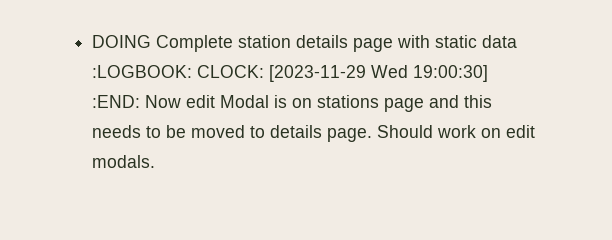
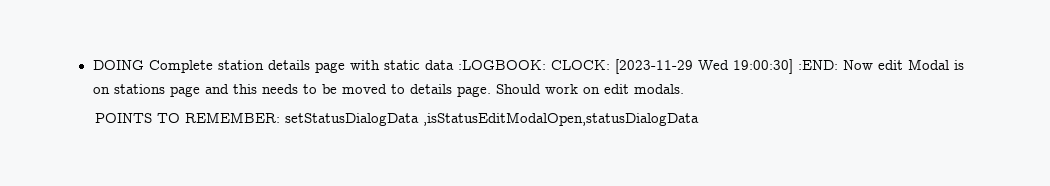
(156, 161) none -> [95,112,700,126] // POINTS TO REMEMBER: setStatusDialogData ,isStatusEditModalOpen,statusDialogData

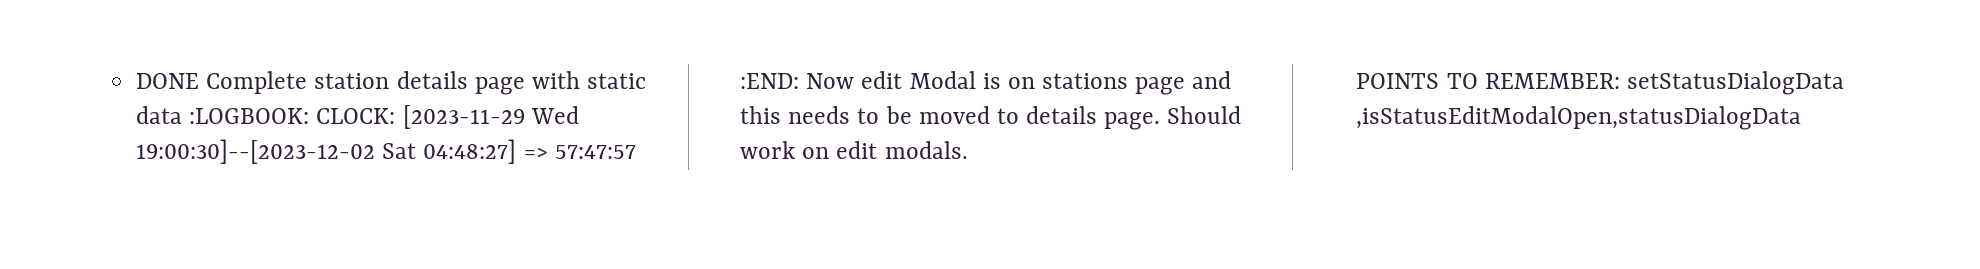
[92,60,144,70] DOING -> [136,73,200,89] DONE
[732,59,793,74] 19:00:30] -> [136,139,636,164] 19:00:30]--[2023-12-02 Sat 04:48:27] => 57:47:57

